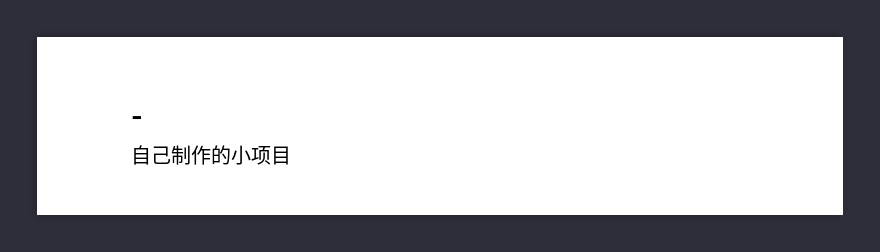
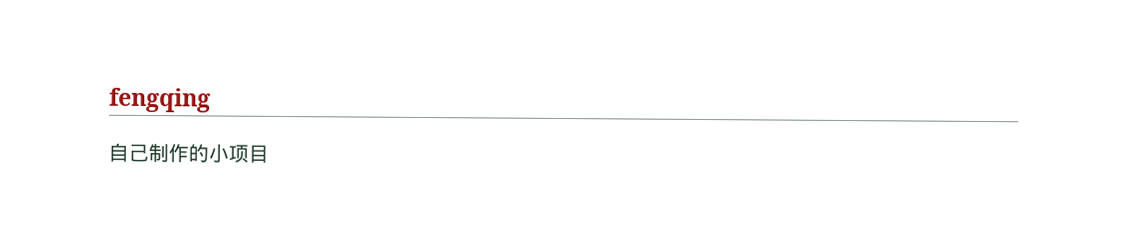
[131,116,143,125] - -> [109,87,211,113] fengqing

